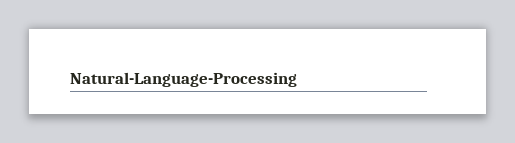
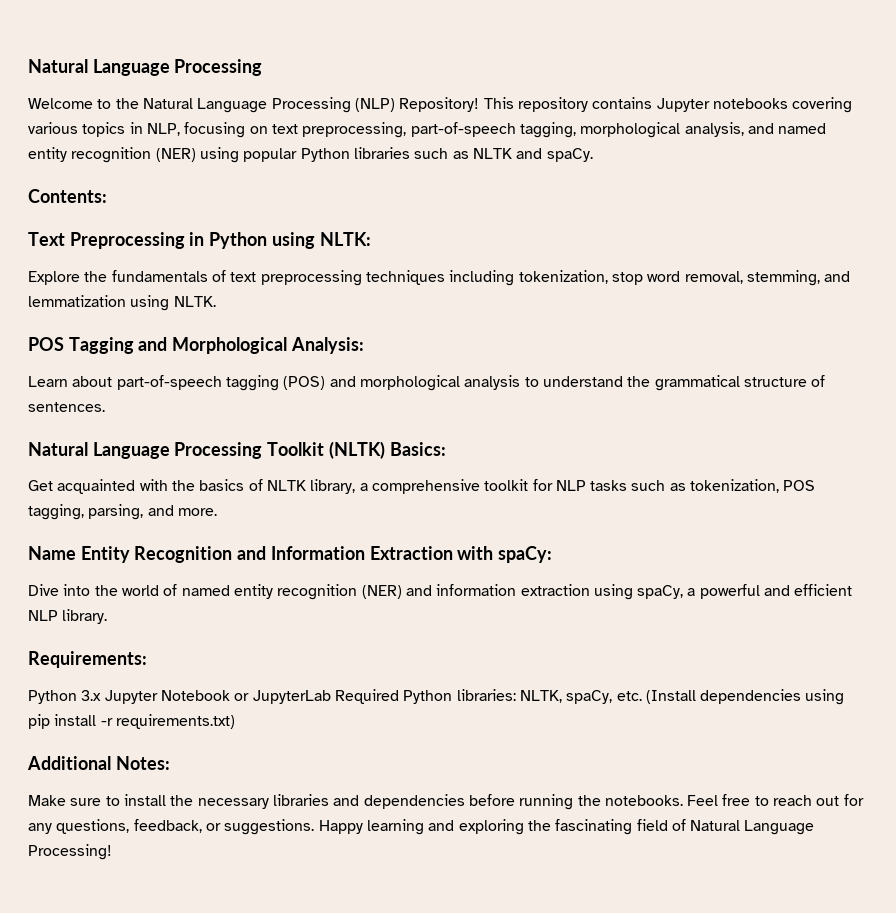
[70,72,297,87] Natural-Language-Processing -> [28,59,263,76] [28,97,853,113] [28,122,827,138] [28,147,593,163] [28,189,107,203] [28,232,371,249] [28,270,851,286] [28,295,216,311] [28,337,364,354] [28,375,826,391] [28,402,105,412] [28,441,446,459] [28,479,816,494] [28,504,217,520] [28,546,553,563] [28,584,853,600] [28,609,108,624] [28,651,147,668] [28,689,845,705] [28,714,235,729] [27,756,170,770] [28,794,864,810] [28,819,815,835] [28,844,112,860] Natural Language Processing // Welcome to the Natural Language Processing (NLP) Repository! This repository contains Jupyter notebooks covering various topics in NLP, focusing on text preprocessing, part-of-speech tagging, morphological analysis, and named entity recognition (NER) using popular Python libraries such as NLTK and spaCy. // Contents: // Text Preprocessing in Python using NLTK: // Explore the fundamentals of text preprocessing techniques including tokenization, stop word removal, stemming, and lemmatization using NLTK. // POS Tagging and Morphological Analysis: // Learn about part-of-speech tagging (POS) and morphological analysis to understand the grammatical structure of sentences. // Natural Language Processing Toolkit (NLTK) Basics: // Get acquainted with the basics of NLTK library, a comprehensive toolkit for NLP tasks such as tokenization, POS tagging, parsing, and more. // Name Entity Recognition and Information Extraction with spaCy: // Dive into the world of named entity recognition (NER) and information extraction using spaCy, a powerful and efficient NLP library. // Requirements: // Python 3.x Jupyter Notebook or JupyterLab Required Python libraries: NLTK, spaCy, etc. (Install dependencies using pip install -r requirements.txt) // Additional Notes: // Make sure to install the necessary libraries and dependencies before running the notebooks. Feel free to reach out for any questions, feedback, or suggestions. Happy learning and exploring the fascinating field of Natural Language Processing!

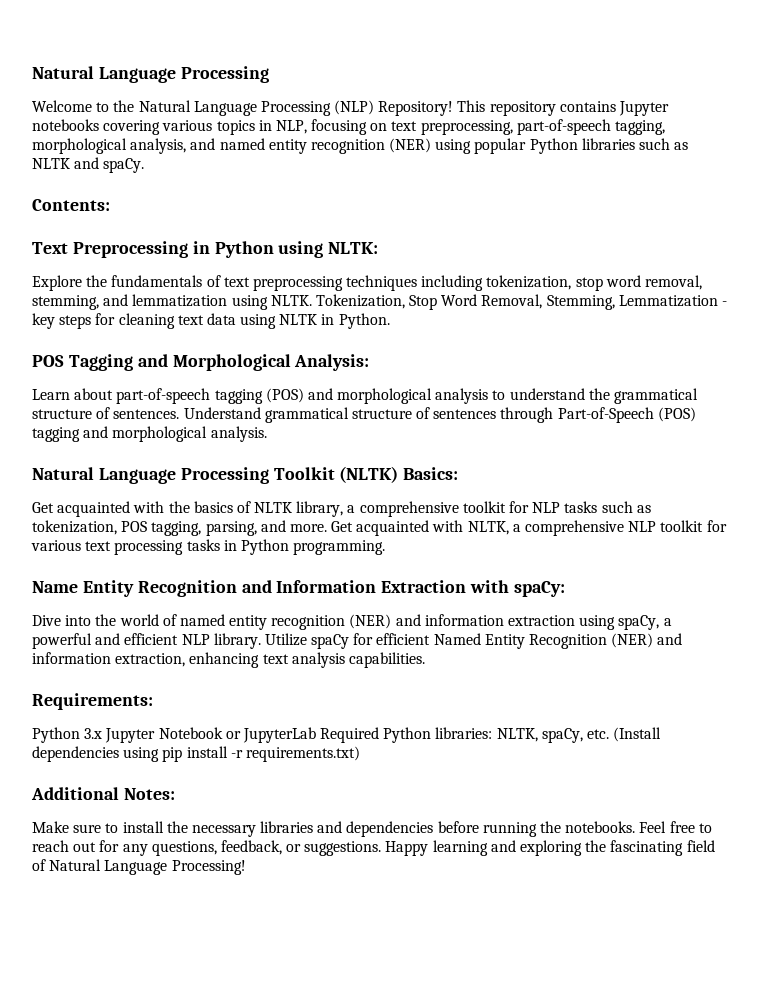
(216, 301) none -> [315,294,728,310] [32,313,390,329] Tokenization, Stop Word Removal, Stemming, Lemmatization - key steps for cleaning text data using NLTK in Python.
(105, 407) none -> [183,407,696,423] [32,426,267,442] Understand grammatical structure of sentences through Part-of-Speech (POS) tagging and morphological analysis.
(217, 512) none -> [331,520,727,536] [31,539,386,555] Get acquainted with NLTK, a comprehensive NLP toolkit for various text processing tasks in Python programming.
(108, 616) none -> [264,633,683,649] [32,652,425,668] Utilize spaCy for efficient Named Entity Recognition (NER) and information extraction, enhancing text analysis capabilities.

